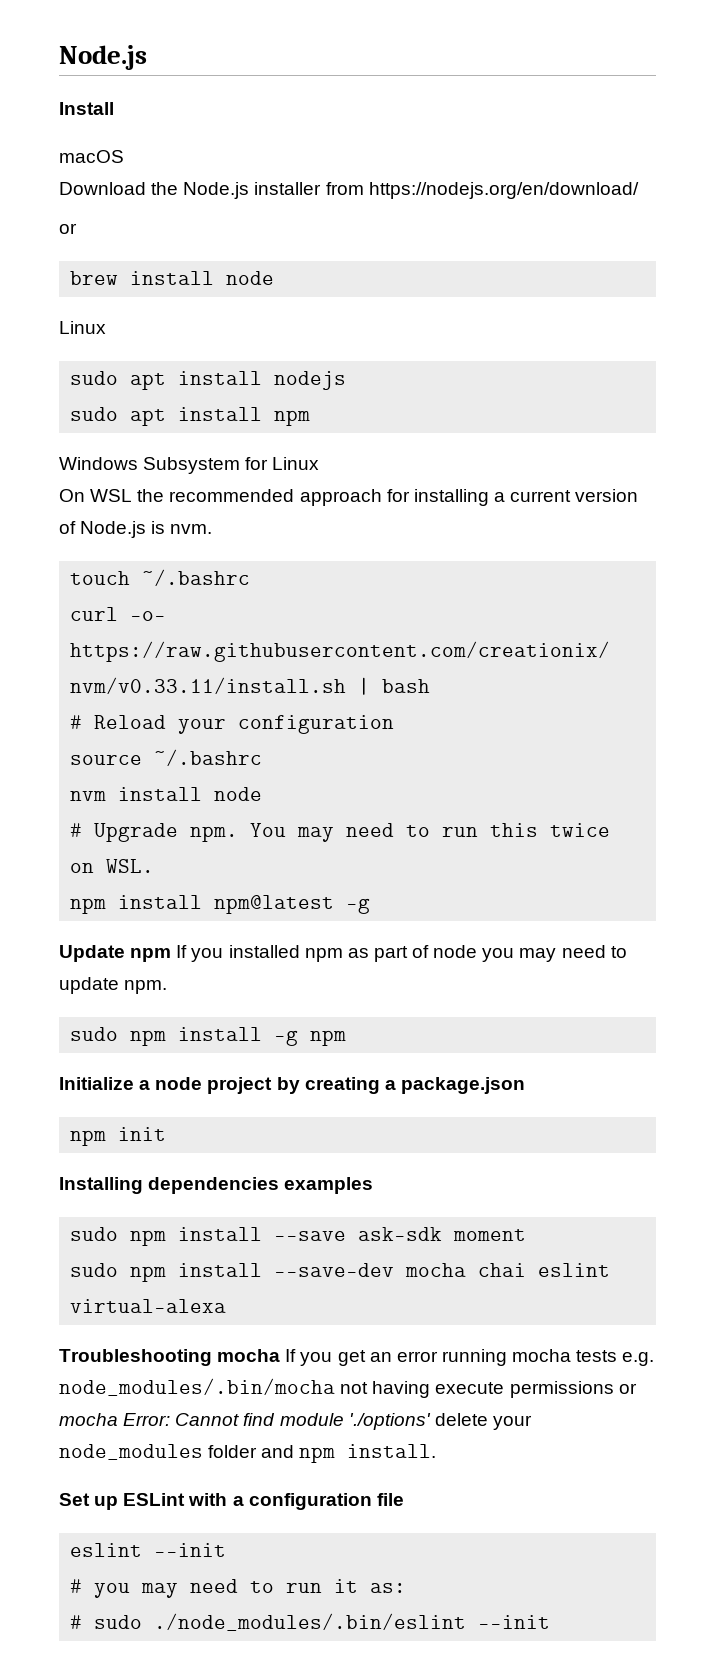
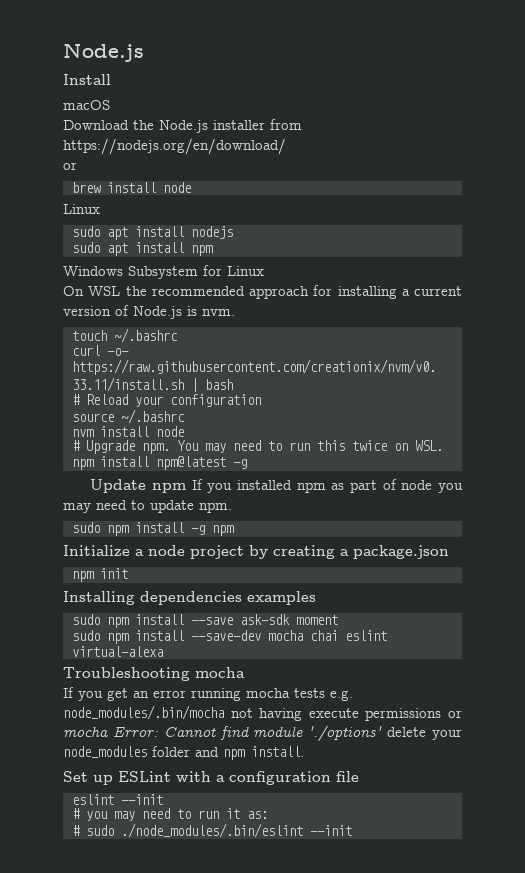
(281, 1355) none -> (245, 672) //

